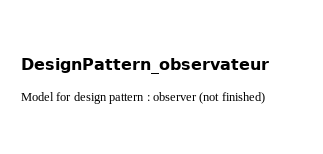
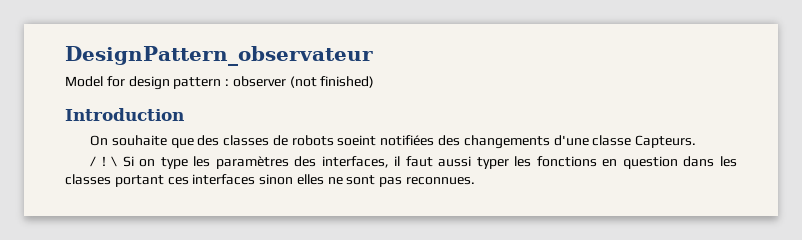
(265, 98) none -> [65,108,184,121] [90,135,697,149] [90,156,737,169] [65,174,476,187] // Introduction // On souhaite que des classes de robots soeint notifiées des changements d'une classe Capteurs. // / ! \ Si on type les paramètres des interfaces, il faut aussi typer les fonctions en question dans les classes portant ces interfaces sinon elles ne sont pas reconnues.

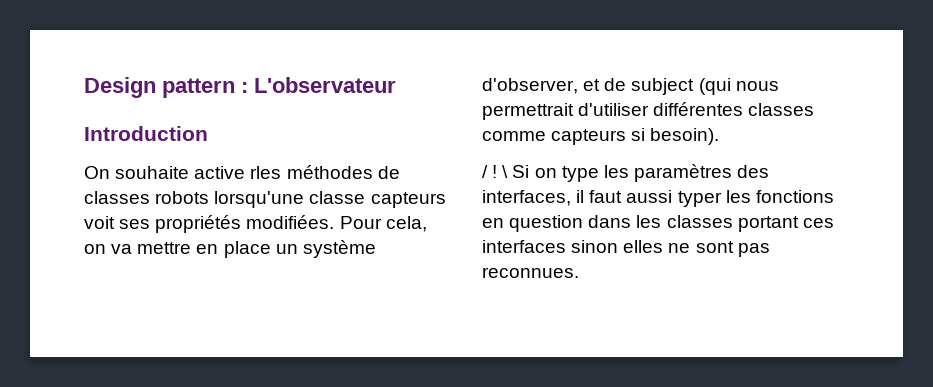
[65,46,373,66] [65,76,375,90] [65,108,184,121] [90,135,697,149] DesignPattern_observateur // Model for design pattern : observer (not finished) // Introduction // On souhaite que des classes de robots soeint notifiées des changements d'une classe Capteurs. -> [84,77,396,98] [84,126,208,141] [84,165,400,179] [84,191,446,208] [84,215,427,233] [84,240,376,258] [482,78,779,95] [482,102,815,120] [482,128,720,145] Design pattern : L'observateur // Introduction // On souhaite active rles méthodes de classes robots lorsqu'une classe capteurs voit ses propriétés modifiées. Pour cela, on va mettre en place un système d'observer, et de subject (qui nous permettrait d'utiliser différentes classes comme capteurs si besoin).

